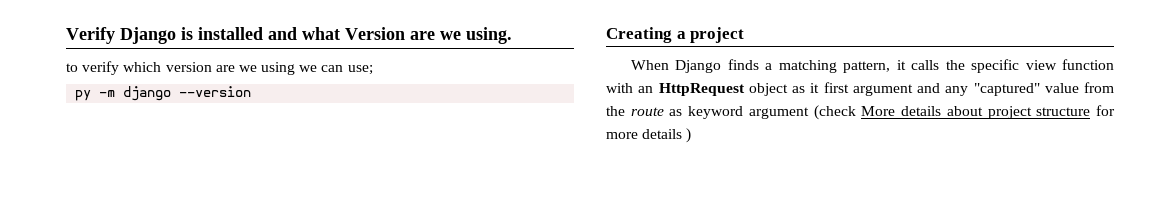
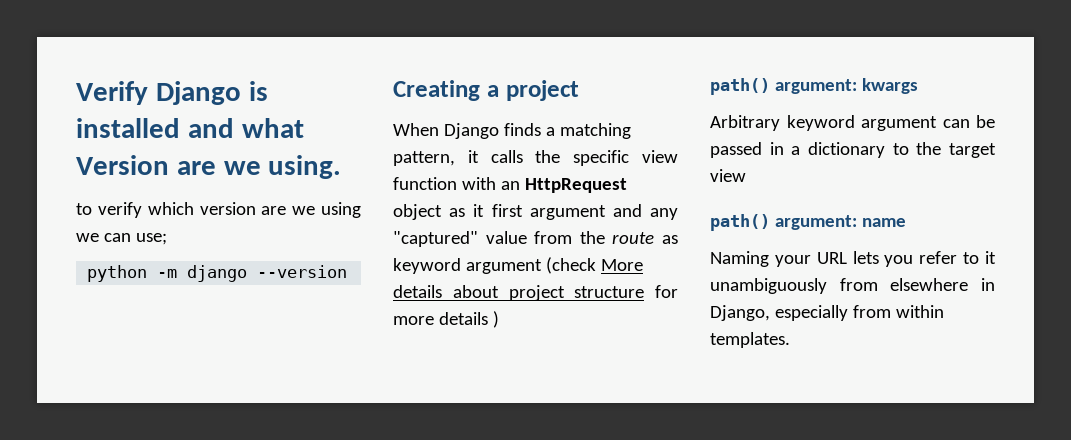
[75,90,92,101] py -> [87,265,148,282] python
(692, 135) none -> [710,78,918,95] [710,115,995,131] [710,142,996,158] [710,169,746,182] [710,214,906,231] [710,251,996,267] [710,278,995,294] [710,305,944,321] [710,332,790,348] // path() argument: kwargs // Arbitrary keyword argument can be passed in a dictionary to the target view // path() argument: name // Naming your URL lets you refer to it unambiguously from elsewhere in Django, especially from within templates.

